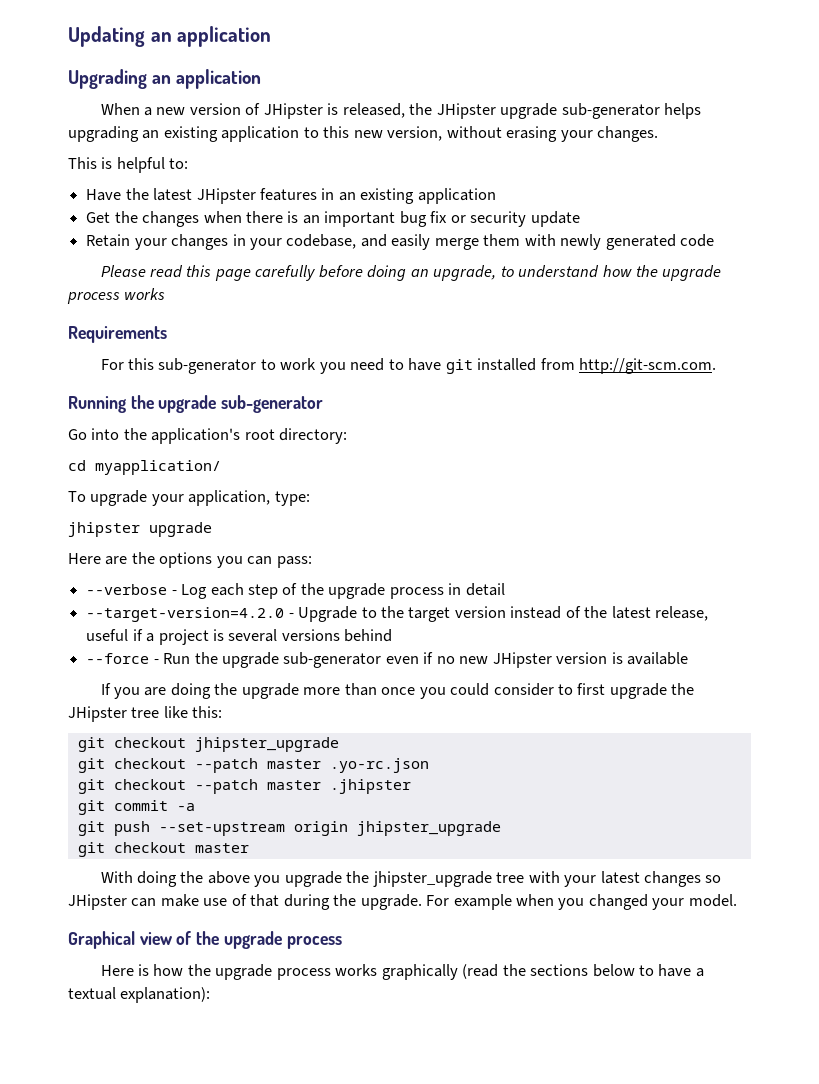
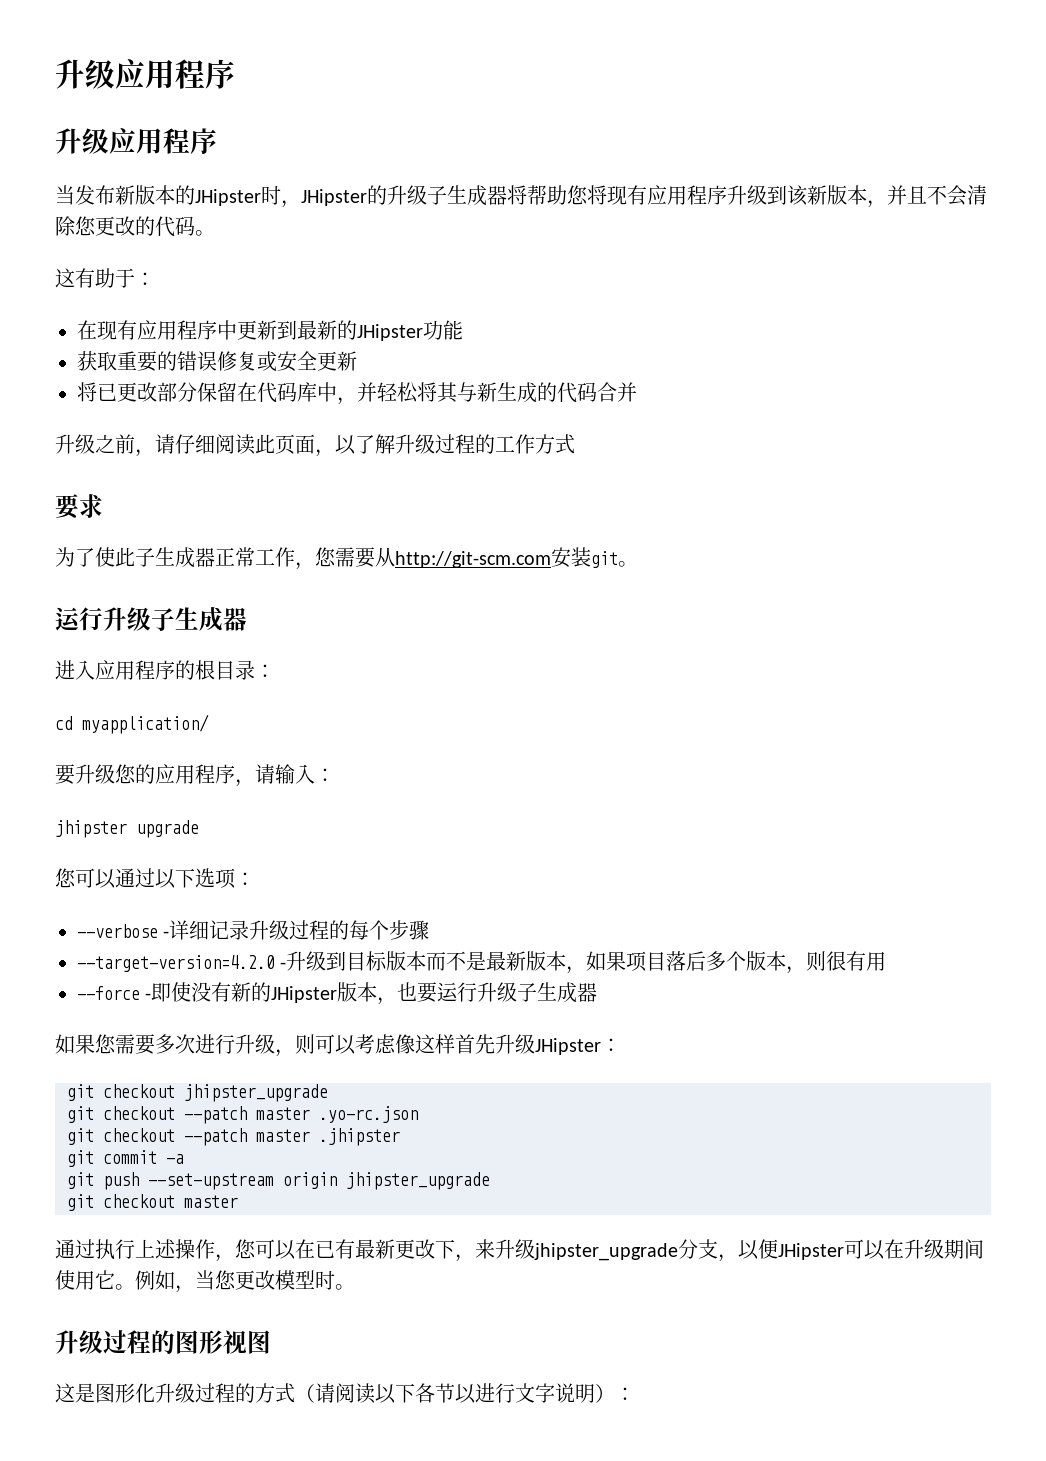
[68,26,272,47] [68,69,262,89] [100,103,702,119] [68,126,659,142] [68,157,189,173] [86,188,496,204] [86,211,580,227] [86,234,715,250] [100,265,722,281] [67,288,166,304] [68,326,167,343] [100,358,717,374] [68,395,324,413] [68,428,348,444] [68,460,221,475] [68,490,310,506] [68,522,212,537] [68,552,312,568] [86,583,505,599] [86,606,709,622] [86,629,393,645] [86,652,689,668] [100,683,695,699] [68,706,223,722] Updating an application // Upgrading an application // When a new version of JHipster is released, the JHipster upgrade sub-generator helps upgrading an existing application to this new version, without erasing your changes. // This is helpful to: // Have the latest JHipster features in an existing application // Get the changes when there is an important bug fix or security update // Retain your changes in your codebase, and easily merge them with newly generated code // Please read this page carefully before doing an upgrade, to understand how the upgrade process works // Requirements // For this sub-generator to work you need to have git installed from http://git-scm.com. // Running the upgrade sub-generator // Go into the application's root directory: // cd myapplication/ // To upgrade your application, type: // jhipster upgrade // Here are the options you can pass: // --verbose - Log each step of the upgrade process in detail // --target-version=4.2.0 - Upgrade to the target version instead of the latest release, useful if a project is several versions behind // --force - Run the upgrade sub-generator even if no new JHipster version is available // If you are doing the upgrade more than once you could consider to first upgrade the JHipster tree like this: -> [55,59,235,89] [55,128,217,154] [55,185,987,208] [55,216,215,237] [55,268,155,288] [77,320,463,341] [77,351,357,372] [77,382,637,405] [55,434,575,457] [55,494,103,519] [55,547,638,570] [55,607,247,631] [55,660,275,680] [55,714,209,734] [55,764,335,787] [55,820,199,838] [55,868,255,889] [77,920,430,940] [77,951,887,974] [77,982,598,1005] [55,1034,621,1057] 升级应用程序 // 升级应用程序 // 当发布新版本的JHipster时，JHipster的升级子生成器将帮助您将现有应用程序升级到该新版本，并且不会清除您更改的代码。 // 这有助于： // 在现有应用程序中更新到最新的JHipster功能 // 获取重要的错误修复或安全更新 // 将已更改部分保留在代码库中，并轻松将其与新生成的代码合并 // 升级之前，请仔细阅读此页面，以了解升级过程的工作方式 // 要求 // 为了使此子生成器正常工作，您需要从http://git-scm.com安装git。 // 运行升级子生成器 // 进入应用程序的根目录： // cd myapplication/ // 要升级您的应用程序，请输入： // jhipster upgrade // 您可以通过以下选项： // --verbose -详细记录升级过程的每个步骤 // --target-version=4.2.0 -升级到目标版本而不是最新版本，如果项目落后多个版本，则很有用 // --force -即使没有新的JHipster版本，也要运行升级子生成器 // 如果您需要多次进行升级，则可以考虑像这样首先升级JHipster：
[100,871,722,887] [68,894,737,910] [68,931,342,949] [100,964,704,980] [68,987,211,1003] With doing the above you upgrade the jhipster_upgrade tree with your latest changes so JHipster can make use of that during the upgrade. For example when you changed your model. // Graphical view of the upgrade process // Here is how the upgrade process works graphically (read the sections below to have a textual explanation): -> [55,1239,984,1262] [55,1270,355,1293] [55,1330,271,1354] [55,1383,635,1404] 通过执行上述操作，您可以在已有最新更改下，来升级jhipster_upgrade分支，以便JHipster可以在升级期间使用它。例如，当您更改模型时。 // 升级过程的图形视图 // 这是图形化升级过程的方式（请阅读以下各节以进行文字说明）：

